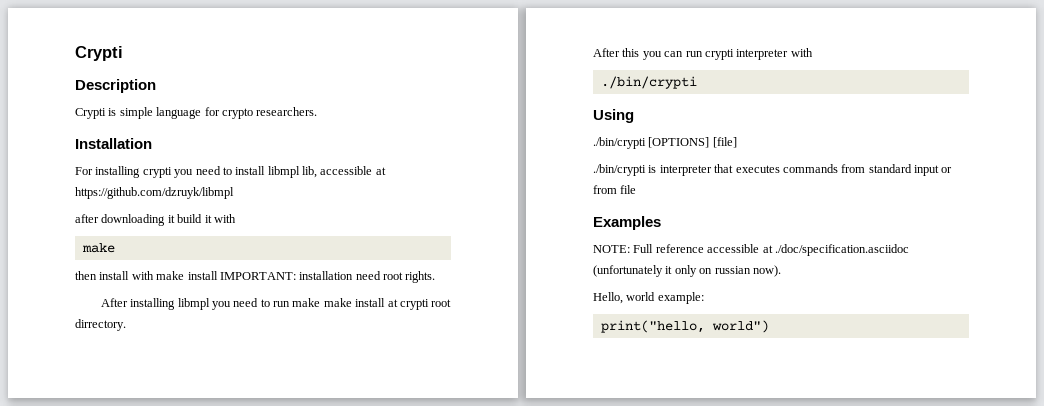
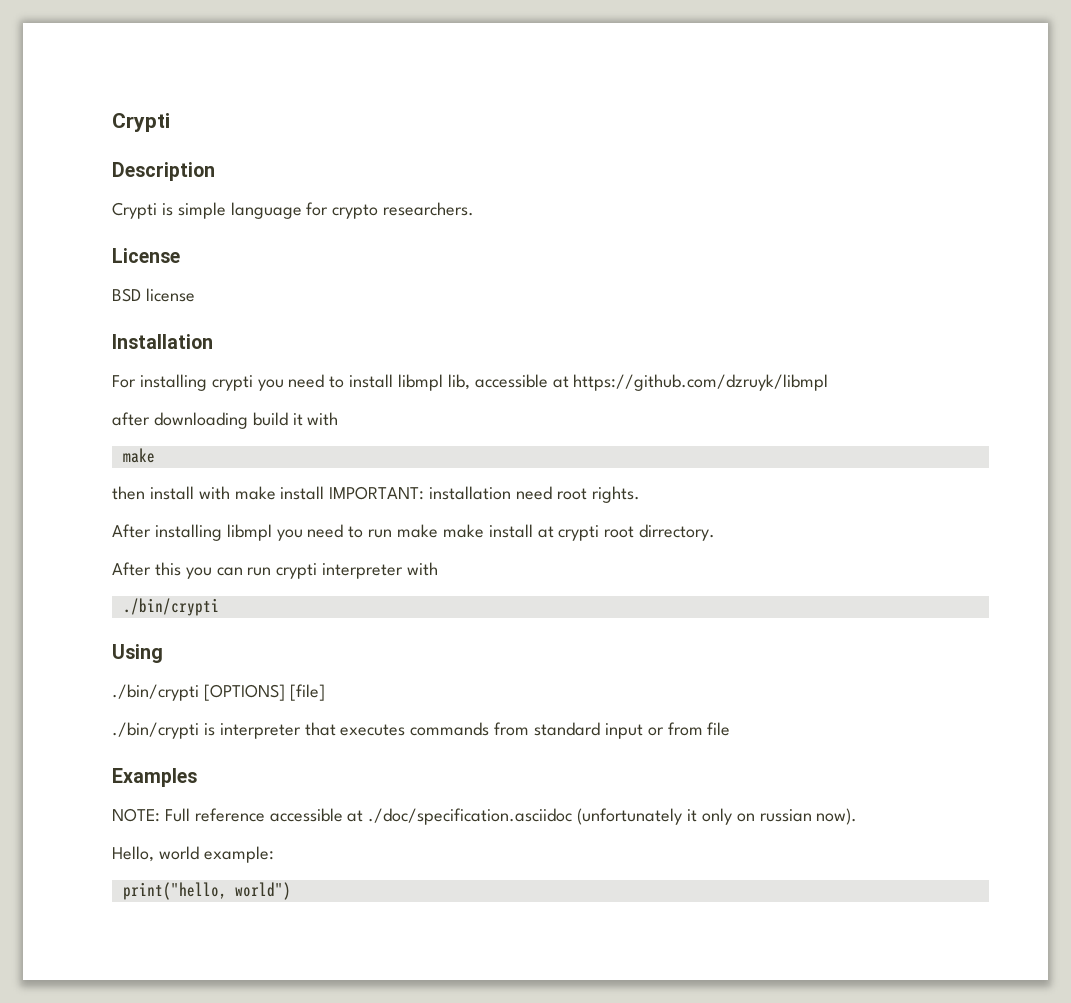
(318, 111) none -> [112,248,180,263] [112,288,195,302] // License // BSD license
[167,215,175,223] it -> (248, 420) none

